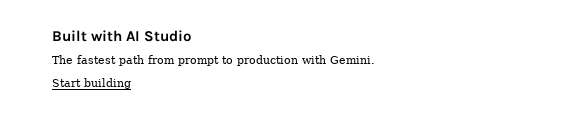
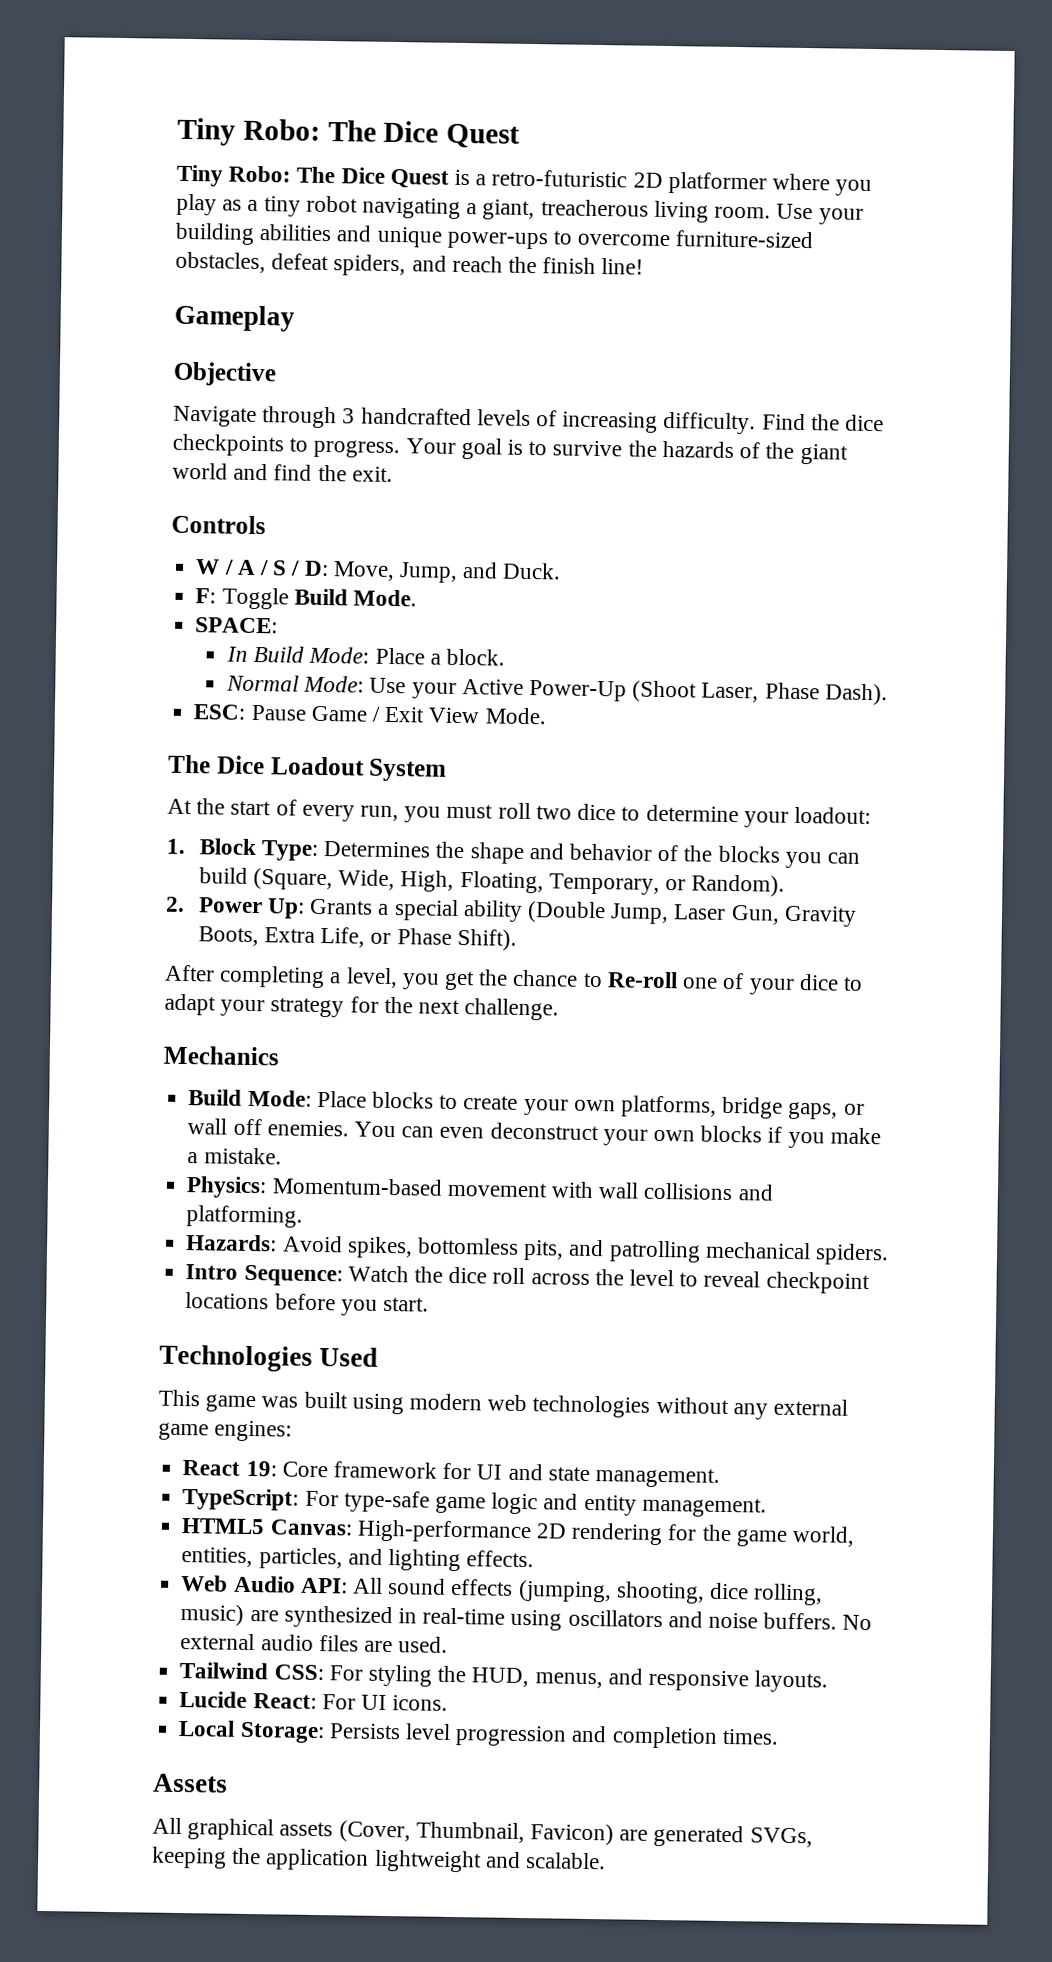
[52,30,192,42] [52,55,375,66] [52,78,131,89] Built with AI Studio // The fastest path from prompt to production with Gemini. // Start building -> [177,117,521,149] [176,164,873,196] [176,193,864,225] [175,222,815,250] [175,251,645,277] [174,304,295,332] [173,361,277,387] [173,405,885,435] [172,433,848,465] [172,462,393,482] [171,514,266,535] [195,559,562,583] [195,587,417,610] [195,617,279,634] [225,645,506,666] [225,674,888,706] [193,704,547,725] [168,754,448,782] [167,798,871,828] [166,838,860,869] [198,867,786,897] [165,896,857,927] [197,926,517,951] [164,964,863,995] [164,993,560,1021] [163,1045,280,1066] [188,1089,865,1120] [187,1118,881,1149] [187,1147,282,1165] [186,1176,774,1201] [186,1205,304,1228] [186,1234,889,1266] [185,1264,870,1295] [185,1292,429,1316] [159,1344,379,1372] [158,1389,849,1420] [158,1420,293,1442] [182,1460,720,1488] [182,1488,767,1518] [181,1518,855,1547] [181,1547,535,1572] [181,1575,824,1606] [180,1604,873,1631] [180,1633,449,1653] [179,1662,829,1693] [179,1690,449,1711] [178,1719,779,1749] [153,1773,228,1793] [152,1817,813,1848] [151,1846,607,1873] Tiny Robo: The Dice Quest // Tiny Robo: The Dice Quest is a retro-futuristic 2D platformer where you play as a tiny robot navigating a giant, treacherous living room. Use your building abilities and unique power-ups to overcome furniture-sized obstacles, defeat spiders, and reach the finish line! // Gameplay // Objective // Navigate through 3 handcrafted levels of increasing difficulty. Find the dice checkpoints to progress. Your goal is to survive the hazards of the giant world and find the exit. // Controls // W / A / S / D: Move, Jump, and Duck. // F: Toggle Build Mode. // SPACE: // In Build Mode: Place a block. // Normal Mode: Use your Active Power-Up (Shoot Laser, Phase Dash). // ESC: Pause Game / Exit View Mode. // The Dice Loadout System // At the start of every run, you must roll two dice to determine your loadout: // 1. Block Type: Determines the shape and behavior of the blocks you can build (Square, Wide, High, Floating, Temporary, or Random). // 2. Power Up: Grants a special ability (Double Jump, Laser Gun, Gravity Boots, Extra Life, or Phase Shift). // After completing a level, you get the chance to Re-roll one of your dice to adapt your strategy for the next challenge. // Mechanics // Build Mode: Place blocks to create your own platforms, bridge gaps, or wall off enemies. You can even deconstruct your own blocks if you make a mistake. // Physics: Momentum-based movement with wall collisions and platforming. // Hazards: Avoid spikes, bottomless pits, and patrolling mechanical spiders. // Intro Sequence: Watch the dice roll across the level to reveal checkpoint locations before you start. // Technologies Used // This game was built using modern web technologies without any external game engines: // React 19: Core framework for UI and state management. // TypeScript: For type-safe game logic and entity management. // HTML5 Canvas: High-performance 2D rendering for the game world, entities, particles, and lighting effects. // Web Audio API: All sound effects (jumping, shooting, dice rolling, music) are synthesized in real-time using oscillators and noise buffers. No external audio files are used. // Tailwind CSS: For styling the HUD, menus, and responsive layouts. // Lucide React: For UI icons. // Local Storage: Persists level progression and completion times. // Assets // All graphical assets (Cover, Thumbnail, Favicon) are generated SVGs, keeping the application lightweight and scalable.

